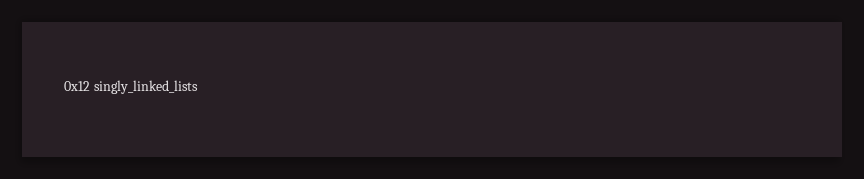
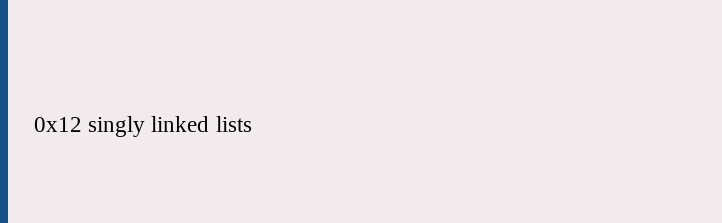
[93,80,198,94] singly_linked_lists -> [88,116,252,137] singly linked lists

